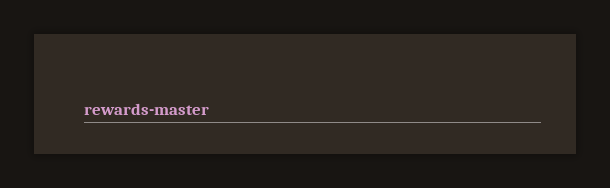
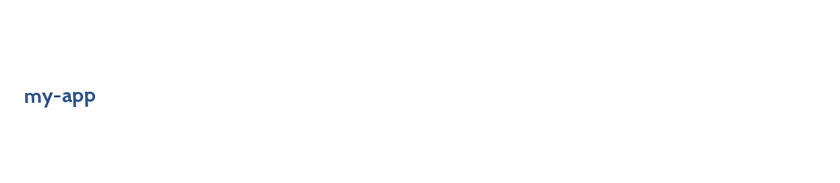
[84,103,209,115] rewards-master -> [23,91,97,109] my-app

